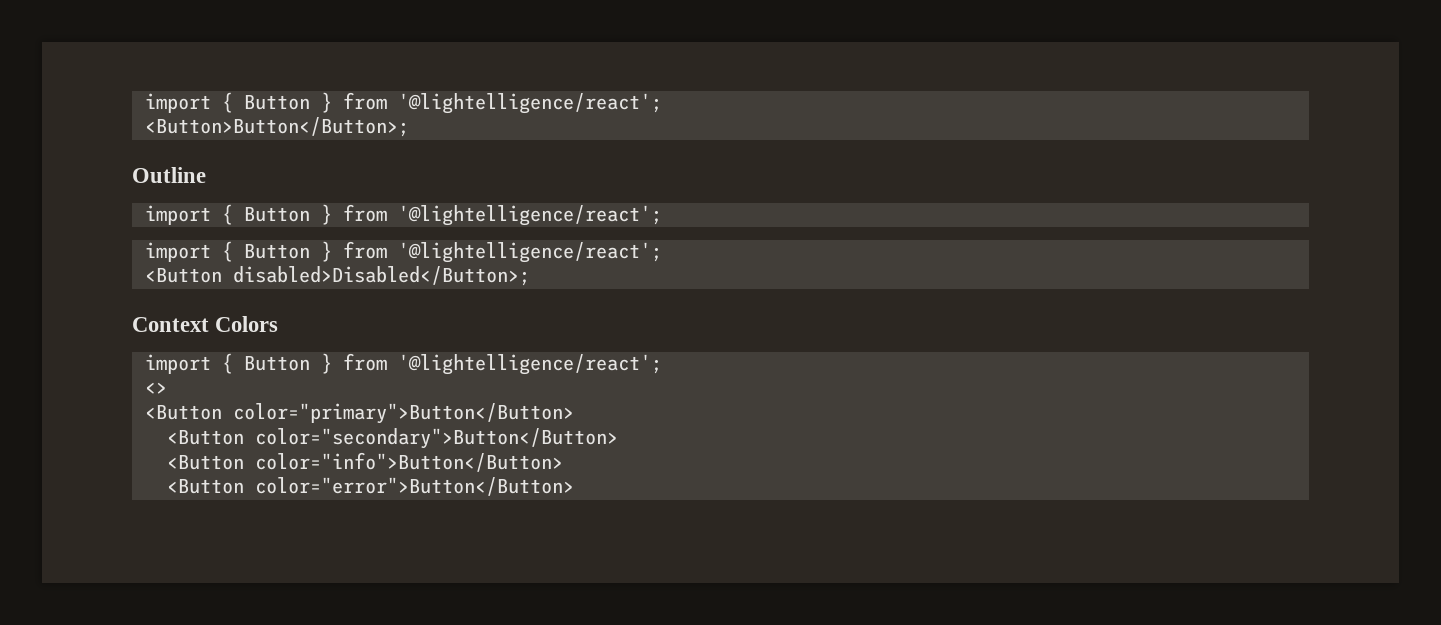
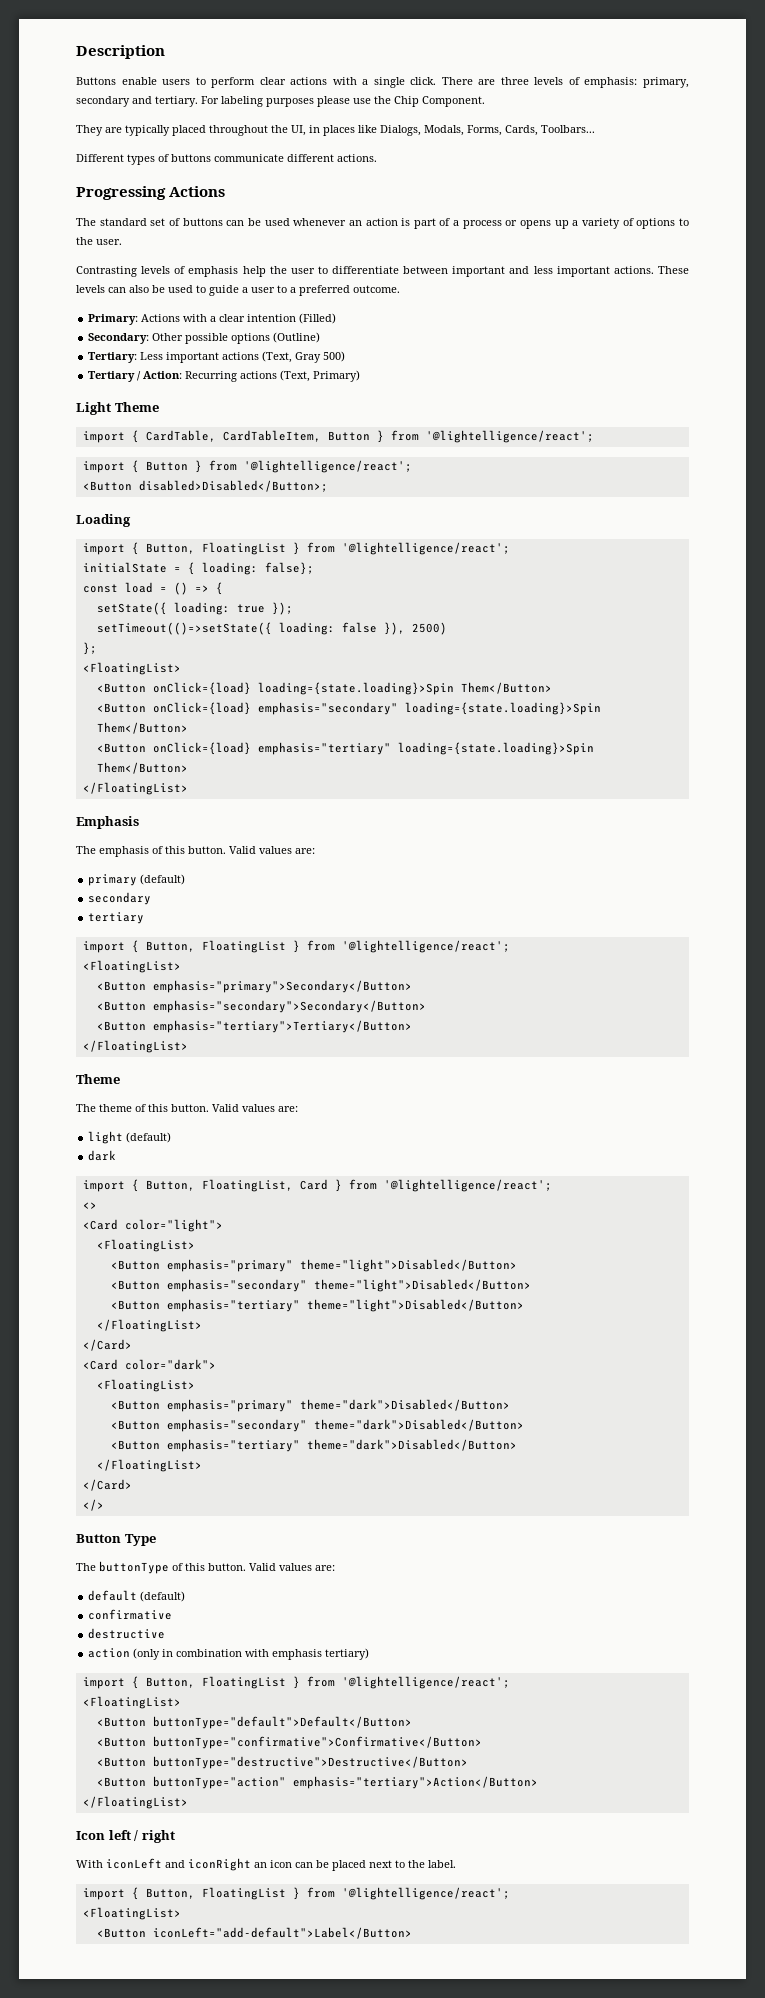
[144,92,662,114] [144,117,409,137] [132,167,206,183] [144,204,233,225] import { Button } from '@lightelligence/react'; // <Button>Button</Button>; // Outline // import { -> [76,45,165,59] [76,77,689,88] [76,96,485,107] [76,125,595,136] [76,154,377,165] [76,186,226,200] [76,218,690,229] [76,237,122,245] [76,266,689,277] [76,285,400,296] [88,313,337,325] [88,332,321,344] [88,351,346,363] [88,370,361,382] [76,402,159,415] [82,430,321,443] Description // Buttons enable users to perform clear actions with a single click. There are three levels of emphasis: primary, secondary and tertiary. For labeling purposes please use the Chip Component. // They are typically placed throughout the UI, in places like Dialogs, Modals, Forms, Cards, Toolbars... // Different types of buttons communicate different actions. // Progressing Actions // The standard set of buttons can be used whenever an action is part of a process or opens up a variety of options to the user. // Contrasting levels of emphasis help the user to differentiate between important and less important actions. These levels can also be used to guide a user to a preferred outcome. // Primary: Actions with a clear intention (Filled) // Secondary: Other possible options (Outline) // Tertiary: Less important actions (Text, Gray 500) // Tertiary / Action: Recurring actions (Text, Primary) // Light Theme // import { CardTable, CardTableItem,
[132,316,279,332] [144,353,310,374] Context Colors // import { Button -> [76,514,131,527] [82,542,510,555] [82,562,314,575] [82,582,223,595] [96,602,293,615] [96,622,447,635] [82,642,97,655] [82,662,181,675] [96,682,552,695] [96,702,601,715] [96,722,188,734] [96,742,594,755] [96,762,188,774] [82,782,188,795] [76,816,139,829] [76,846,315,857] [88,874,186,886] [88,892,152,905] [88,912,145,924] [82,940,510,953] [82,960,181,973] [96,980,412,993] [96,1000,426,1013] [96,1020,412,1033] [82,1040,188,1053] [76,1074,120,1084] [76,1104,298,1112] [88,1131,172,1144] [88,1150,117,1161] [82,1179,328,1192] Loading // import { Button, FloatingList } from '@lightelligence/react'; // initialState = { loading: false}; // const load = () => { // setState({ loading: true }); // setTimeout(()=>setState({ loading: false }), 2500) // }; // <FloatingList> // <Button onClick={load} loading={state.loading}>Spin Them</Button> // <Button onClick={load} emphasis="secondary" loading={state.loading}>Spin Them</Button> // <Button onClick={load} emphasis="tertiary" loading={state.loading}>Spin Them</Button> // </FloatingList> // Emphasis // The emphasis of this button. Valid values are: // primary (default) // secondary // tertiary // import { Button, FloatingList } from '@lightelligence/react'; // <FloatingList> // <Button emphasis="primary">Secondary</Button> // <Button emphasis="secondary">Secondary</Button> // <Button emphasis="tertiary">Tertiary</Button> // </FloatingList> // Theme // The theme of this button. Valid values are: // light (default) // dark // import { Button, FloatingList, Card
[144,403,574,424] [166,428,618,449] [166,452,563,472] [166,477,574,496] <Button color="primary">Button</Button> // <Button color="secondary">Button</Button> // <Button color="info">Button</Button> // <Button color="error">Button</Button> -> [82,1219,223,1232] [96,1239,195,1252] [110,1259,517,1272] [110,1279,531,1292] [110,1299,524,1312] [96,1319,202,1332] [82,1339,132,1351] [82,1359,216,1370] [96,1379,195,1392] [110,1399,510,1412] [110,1419,524,1432] [110,1439,517,1452] [96,1459,202,1472] [82,1479,132,1491] [82,1499,104,1511] [76,1534,156,1546] [76,1561,335,1574] [88,1590,186,1602] [88,1609,173,1620] [88,1628,166,1639] [88,1648,370,1660] [82,1676,510,1689] [82,1696,181,1709] [96,1716,412,1729] [96,1736,482,1749] [96,1756,468,1769] [96,1776,538,1789] [82,1796,188,1809] [76,1830,175,1843] [76,1858,456,1871] [82,1887,510,1900] [82,1907,181,1920] [96,1927,412,1939] <Card color="light"> // <FloatingList> // <Button emphasis="primary" theme="light">Disabled</Button> // <Button emphasis="secondary" theme="light">Disabled</Button> // <Button emphasis="tertiary" theme="light">Disabled</Button> // </FloatingList> // </Card> // <Card color="dark"> // <FloatingList> // <Button emphasis="primary" theme="dark">Disabled</Button> // <Button emphasis="secondary" theme="dark">Disabled</Button> // <Button emphasis="tertiary" theme="dark">Disabled</Button> // </FloatingList> // </Card> // </> // Button Type // The buttonType of this button. Valid values are: // default (default) // confirmative // destructive // action (only in combination with emphasis tertiary) // import { Button, FloatingList } from '@lightelligence/react'; // <FloatingList> // <Button buttonType="default">Default</Button> // <Button buttonType="confirmative">Confirmative</Button> // <Button buttonType="destructive">Destructive</Button> // <Button buttonType="action" emphasis="tertiary">Action</Button> // </FloatingList> // Icon left / right // With iconLeft and iconRight an icon can be placed next to the label. // import { Button, FloatingList } from '@lightelligence/react'; // <FloatingList> // <Button iconLeft="add-default">Label</Button>

